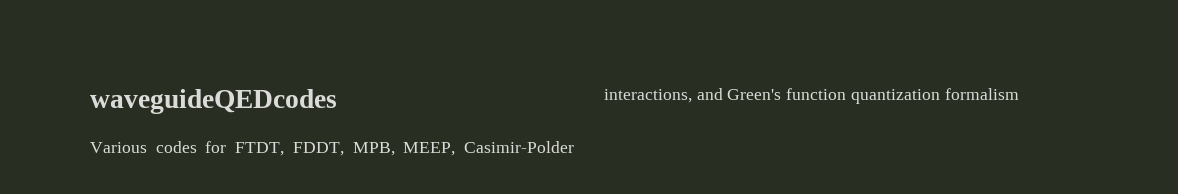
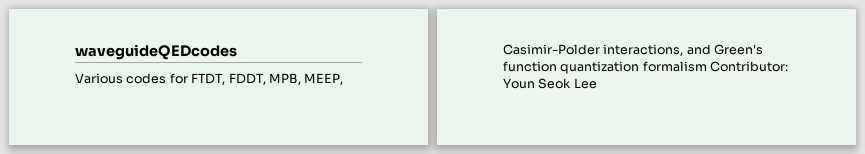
(1019, 94) none -> [710,61,789,72] [503,78,597,89] Contributor: Youn Seok Lee

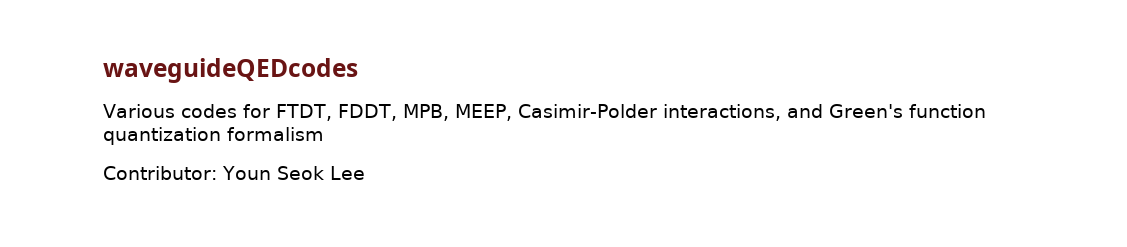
(707, 66) none -> (324, 134) //

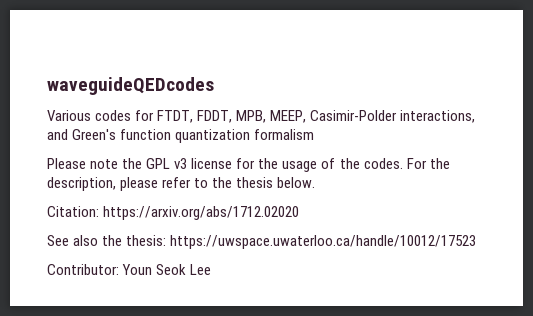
(324, 134) none -> [47,158,450,172] [47,177,316,191] [47,206,300,220] [47,235,477,249] // Please note the GPL v3 license for the usage of the codes. For the description, please refer to the thesis below. // Citation: https://arxiv.org/abs/1712.02020 // See also the thesis: https://uwspace.uwaterloo.ca/handle/10012/17523

